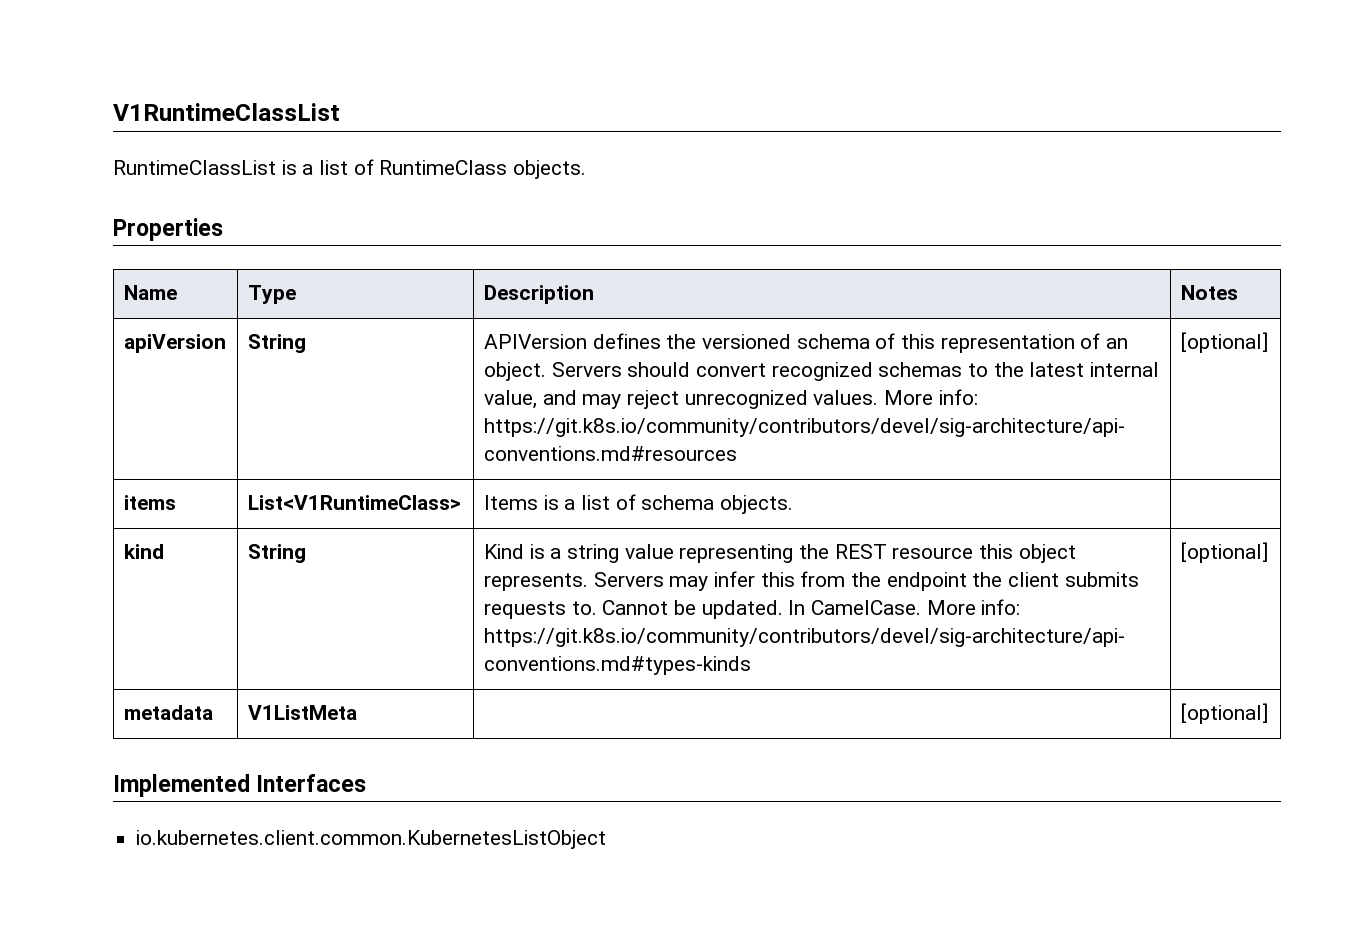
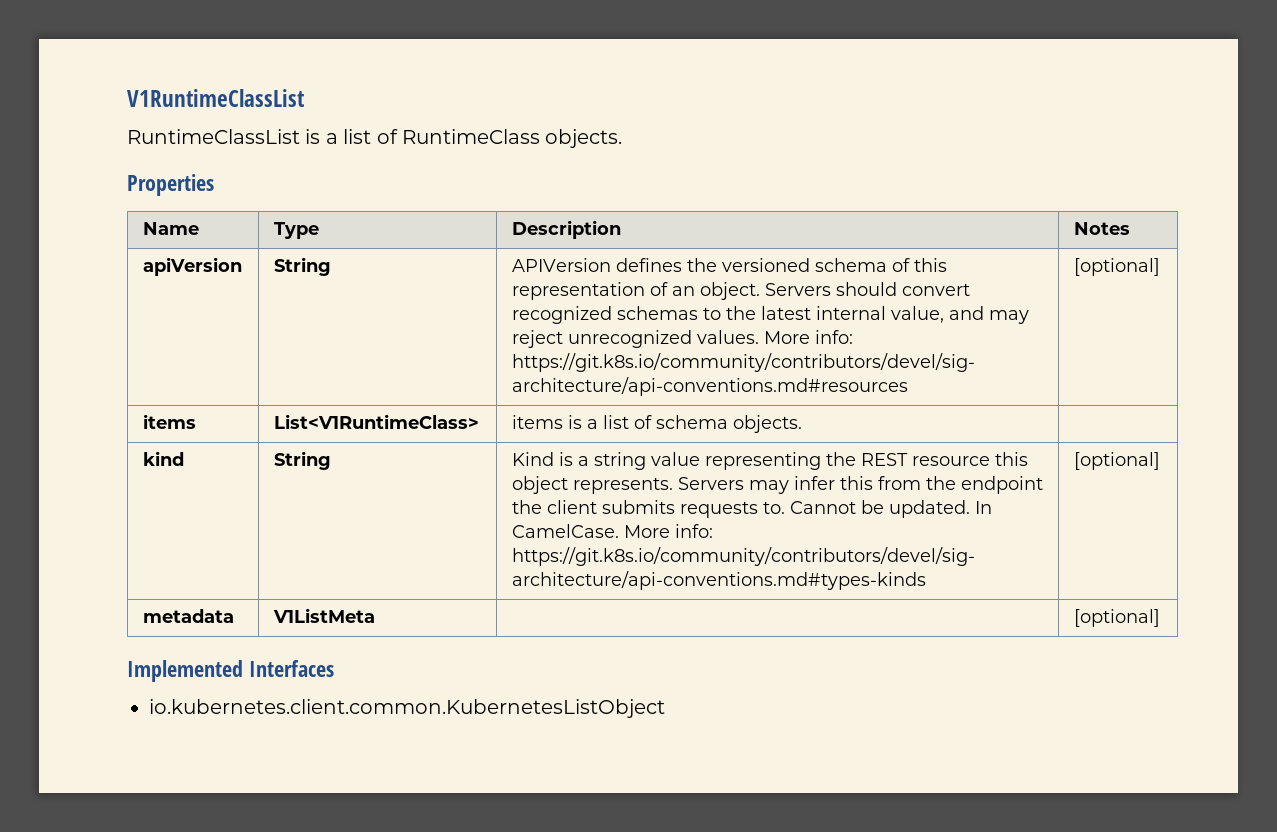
[483,495,538,510] Items -> [511,415,563,429] items

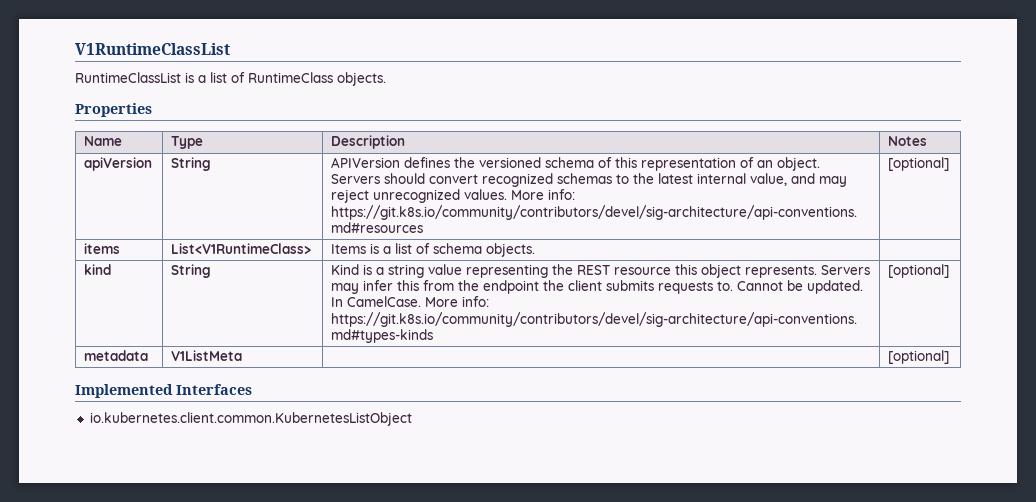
[511,415,563,429] items -> [331,244,367,254] Items

